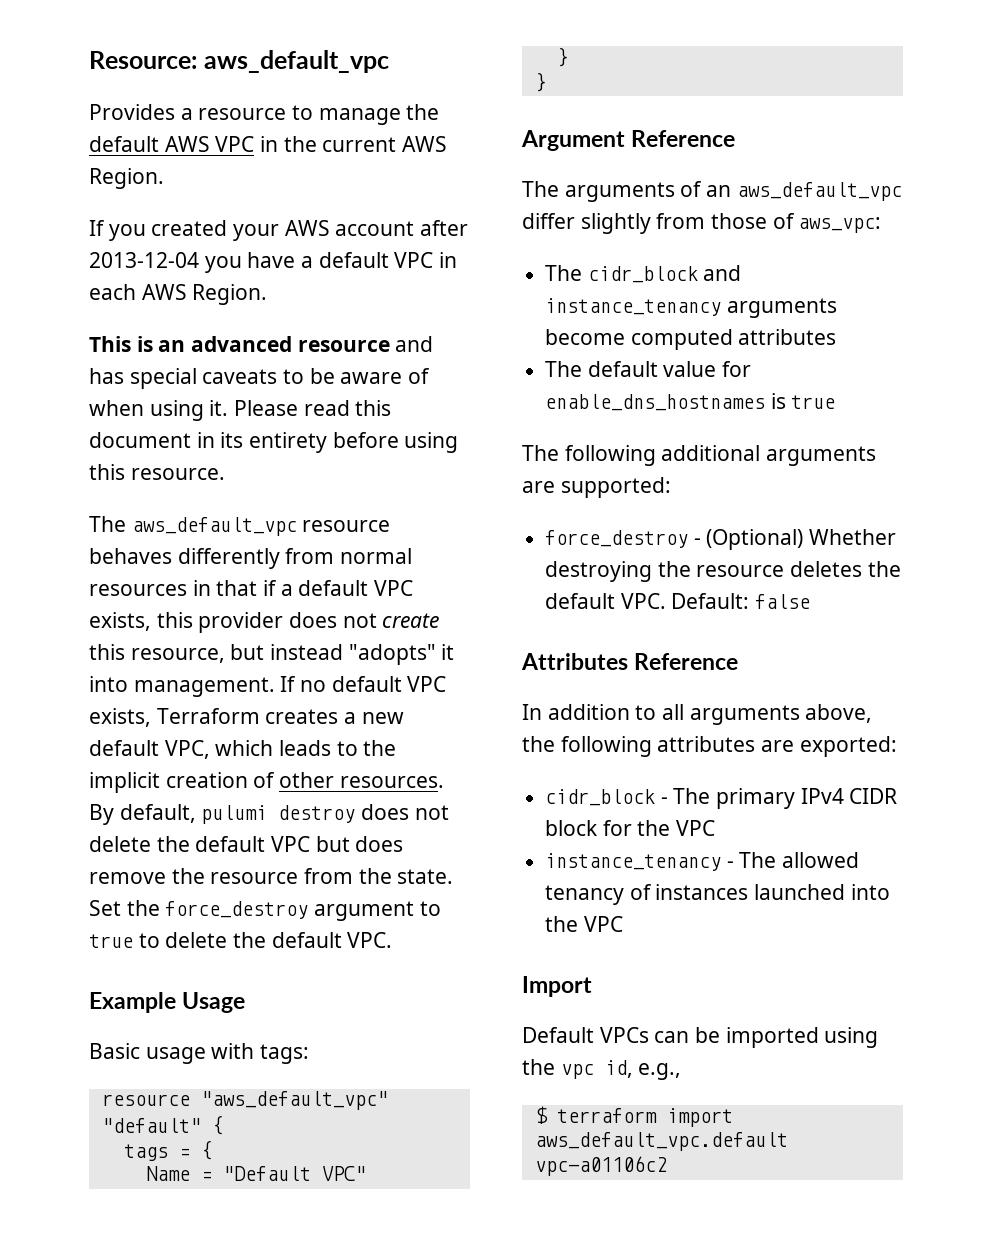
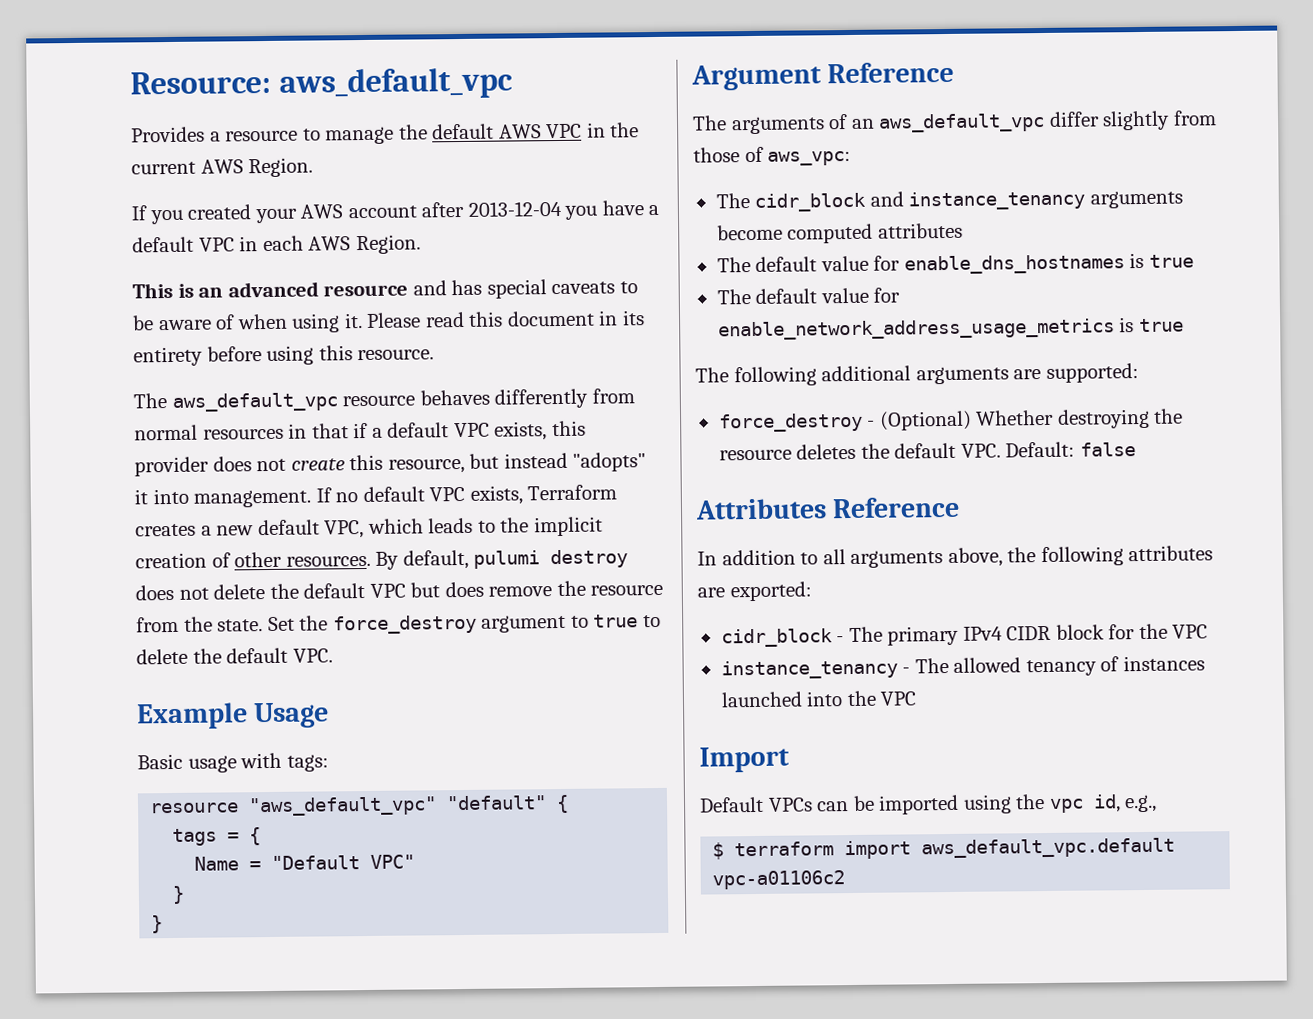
(836, 402) none -> [716,287,901,305] [717,317,1184,341] // The default value for enable_network_address_usage_metrics is true

